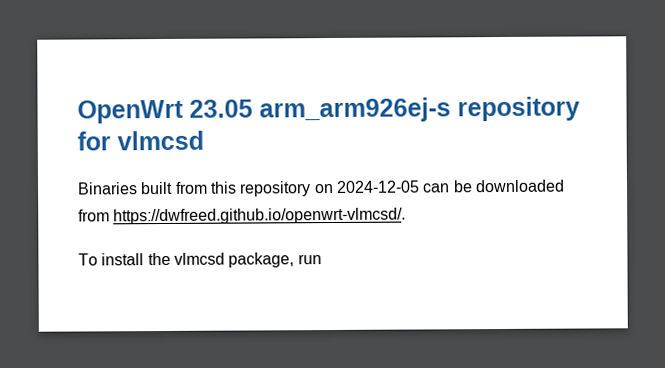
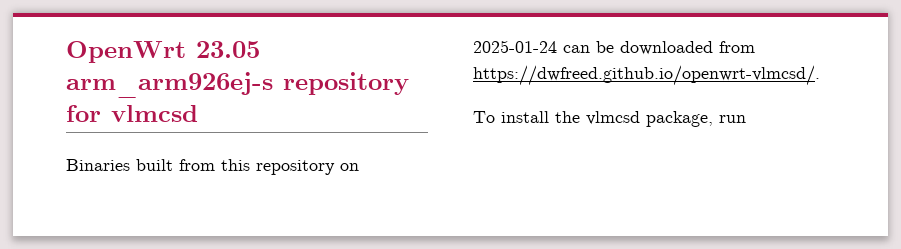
[335,180,420,193] 2024-12-05 -> [473,40,557,53] 2025-01-24

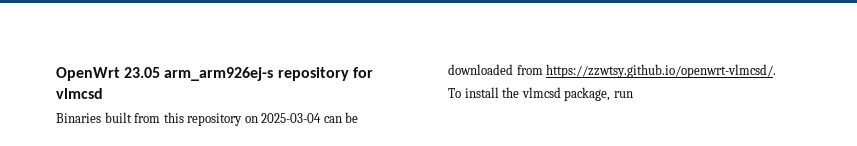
[473,40,557,53] 2025-01-24 -> [261,113,322,123] 2025-03-04
[473,65,820,86] https://dwfreed.github.io/openwrt-vlmcsd/. -> [546,64,777,78] https://zzwtsy.github.io/openwrt-vlmcsd/.

